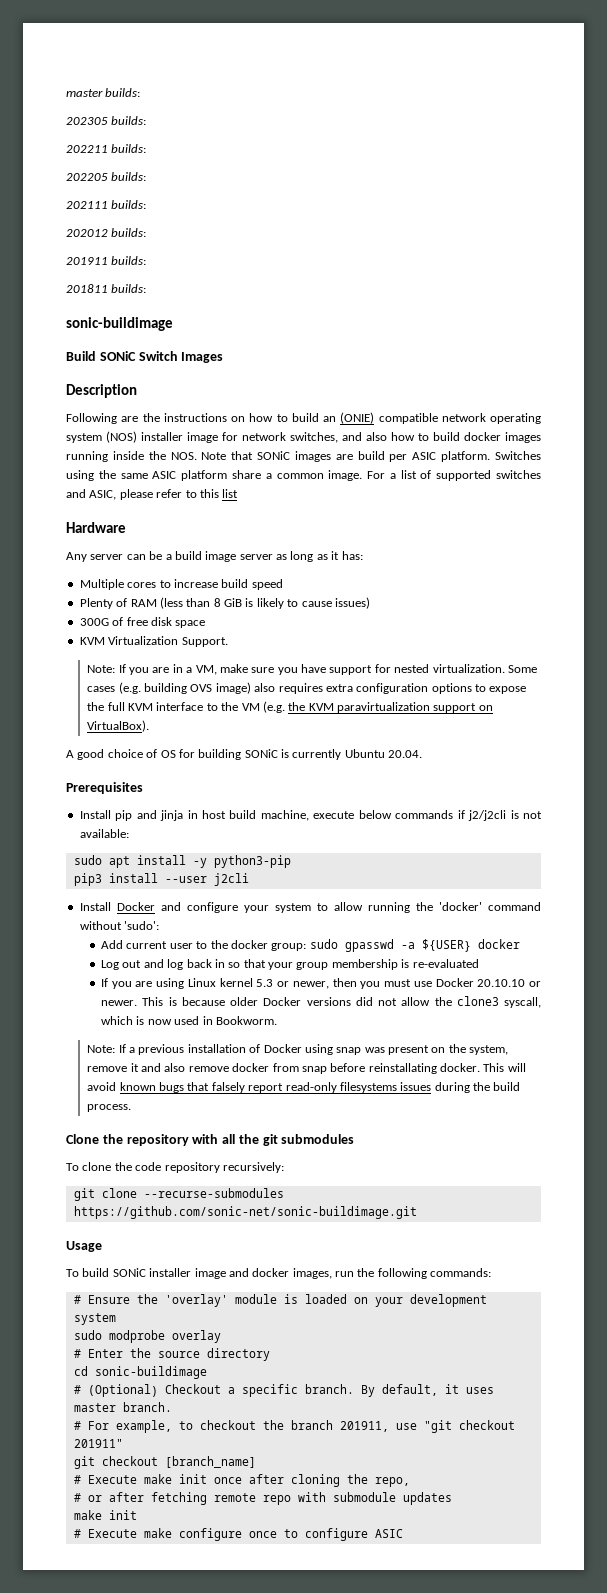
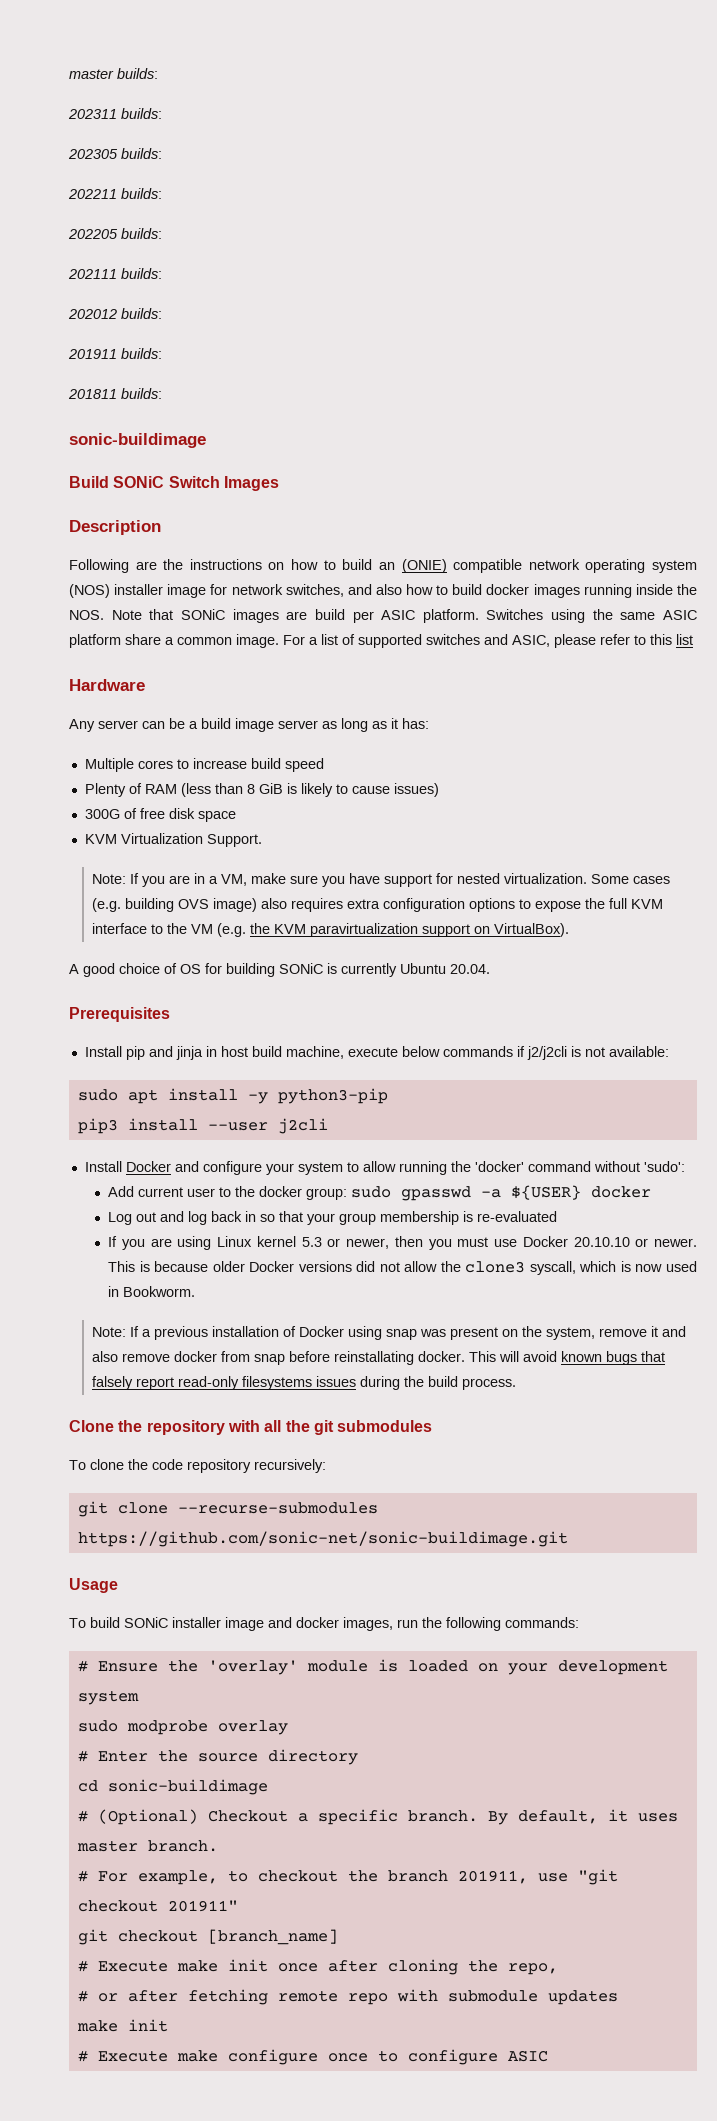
(141, 92) none -> [68,108,162,119] // 202311 builds:

